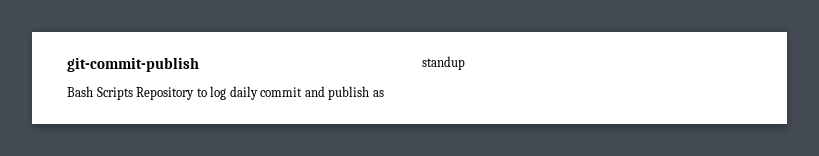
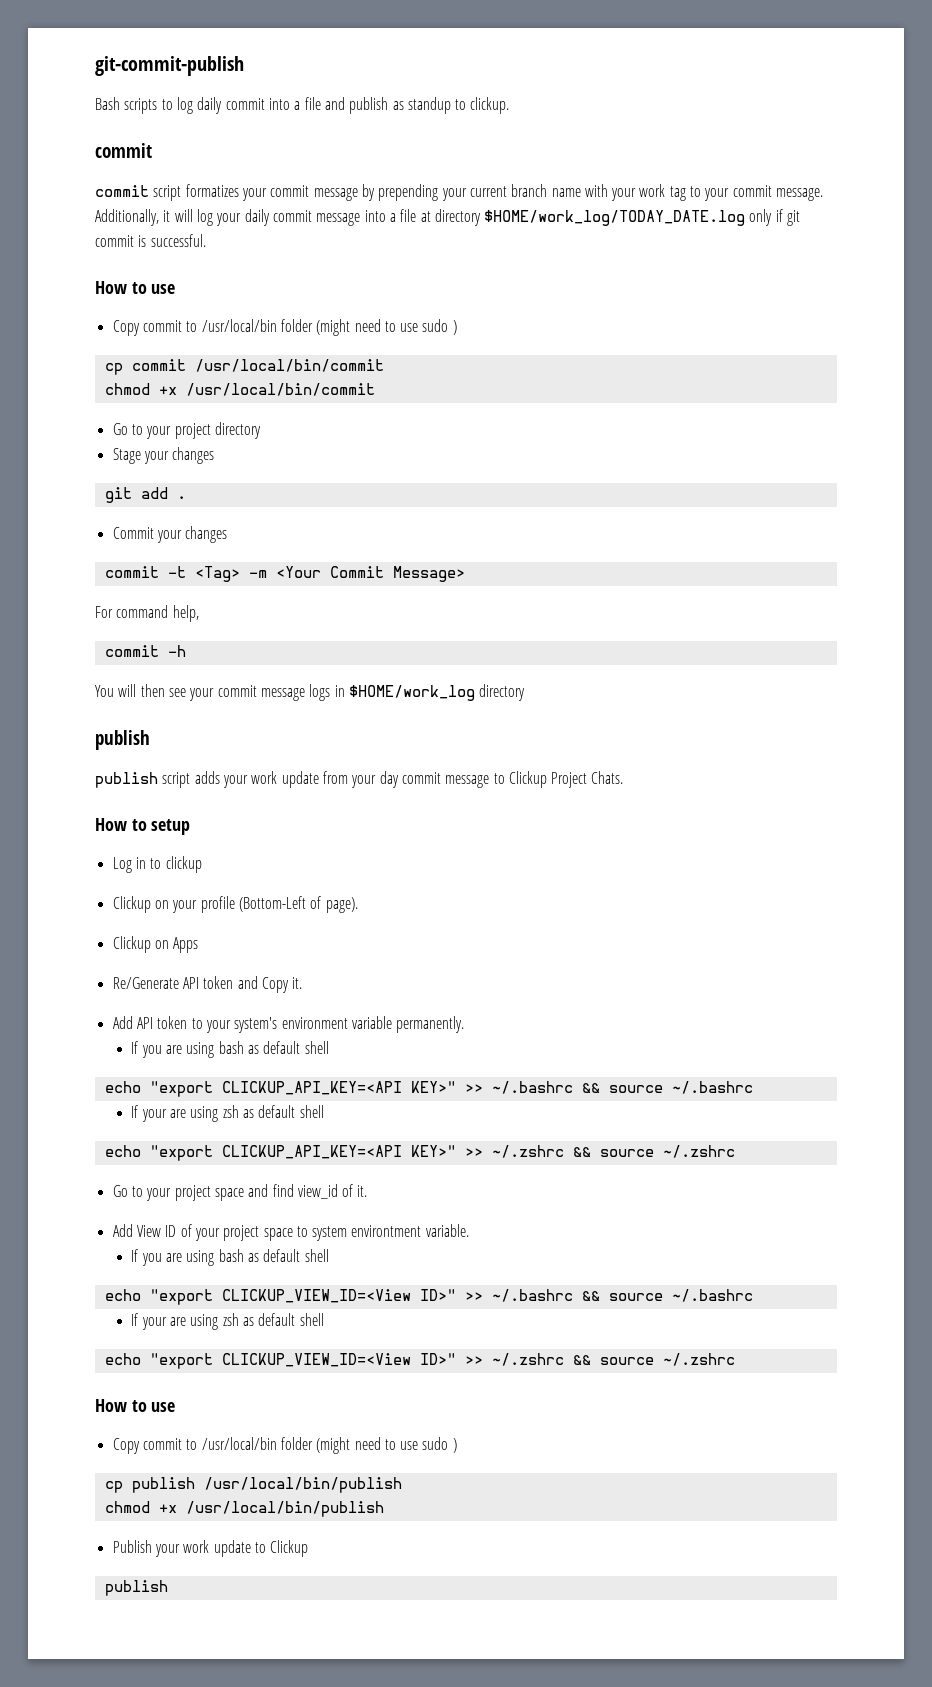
[96,87,195,100] Scripts Repository -> [124,98,158,114] scripts
(303, 92) none -> [268,97,321,110] into a file
(465, 63) none -> [455,97,510,114] [95,143,152,158] [95,184,824,201] [95,209,801,226] [95,234,206,247] [95,281,176,294] [112,319,457,336] [104,359,384,375] [104,383,375,396] [112,422,261,439] [112,447,215,464] [104,487,186,503] [112,526,228,543] [104,566,465,582] [95,605,199,622] [104,645,186,657] [95,684,526,701] [95,730,150,750] [95,771,624,788] [95,818,191,835] [112,856,202,873] [112,896,358,913] [112,936,199,953] [112,976,303,993] [112,1016,465,1033] [131,1041,329,1058] [104,1081,753,1097] [131,1105,324,1122] [104,1145,735,1161] [112,1184,368,1201] [112,1224,469,1241] [131,1249,329,1266] [104,1289,753,1305] [131,1313,324,1330] [104,1353,735,1369] [95,1399,176,1412] [112,1437,457,1454] [104,1477,402,1493] [104,1501,384,1517] [112,1540,309,1557] [104,1580,168,1596] to clickup. // commit // commit script formatizes your commit message by prepending your current branch name with your work tag to your commit message. Additionally, it will log your daily commit message into a file at directory $HOME/work_log/TODAY_DATE.log only if git commit is successful. // How to use // Copy commit to /usr/local/bin folder (might need to use sudo ) // cp commit /usr/local/bin/commit // chmod +x /usr/local/bin/commit // Go to your project directory // Stage your changes // git add . // Commit your changes // commit -t <Tag> -m <Your Commit Message> // For command help, // commit -h // You will then see your commit message logs in $HOME/work_log directory // publish // publish script adds your work update from your day commit message to Clickup Project Chats. // How to setup // Log in to clickup // Clickup on your profile (Bottom-Left of page). // Clickup on Apps // Re/Generate API token and Copy it. // Add API token to your system's environment variable permanently. // If you are using bash as default shell // echo "export CLICKUP_API_KEY=<API KEY>" >> ~/.bashrc && source ~/.bashrc // If your are using zsh as default shell // echo "export CLICKUP_API_KEY=<API KEY>" >> ~/.zshrc && source ~/.zshrc // Go to your project space and find view_id of it. // Add View ID of your project space to system environtment variable. // If you are using bash as default shell // echo "export CLICKUP_VIEW_ID=<View ID>" >> ~/.bashrc && source ~/.bashrc // If your are using zsh as default shell // echo "export CLICKUP_VIEW_ID=<View ID>" >> ~/.zshrc && source ~/.zshrc // How to use // Copy commit to /usr/local/bin folder (might need to use sudo ) // cp publish /usr/local/bin/publish // chmod +x /usr/local/bin/publish // Publish your work update to Clickup // publish

